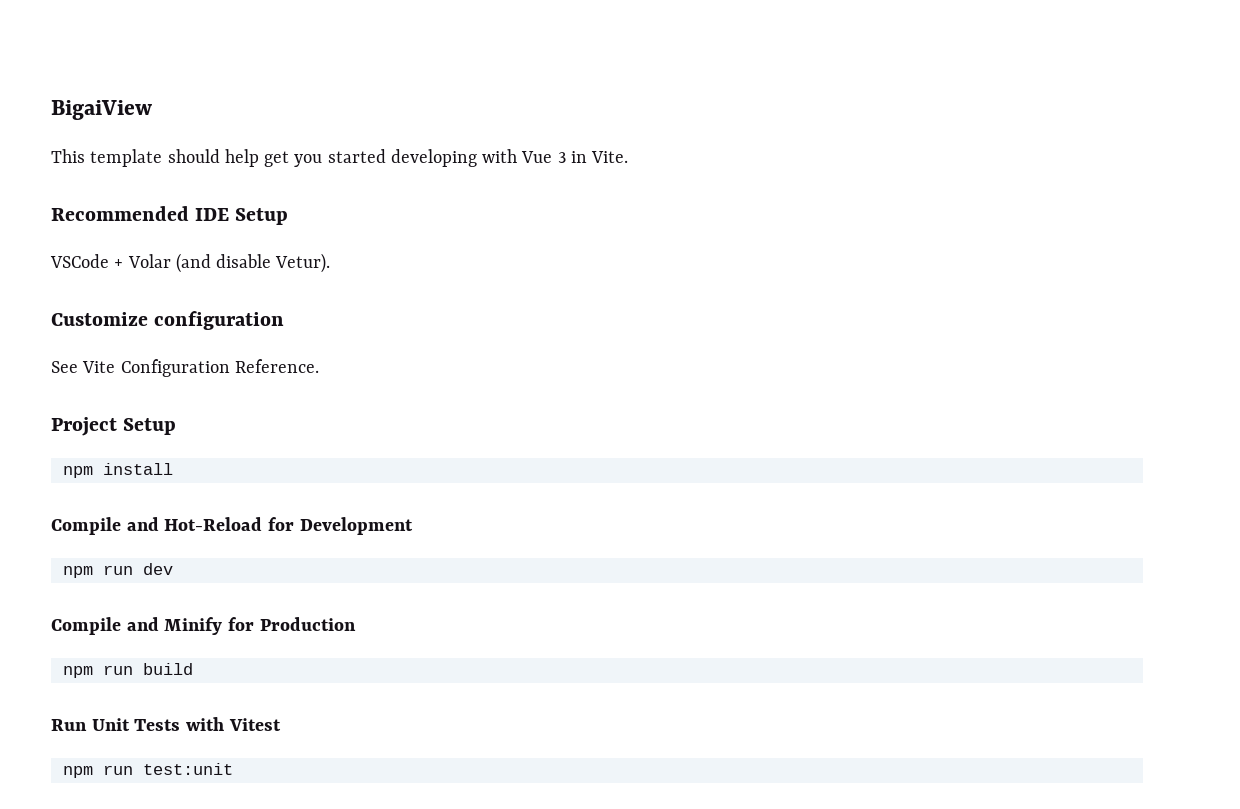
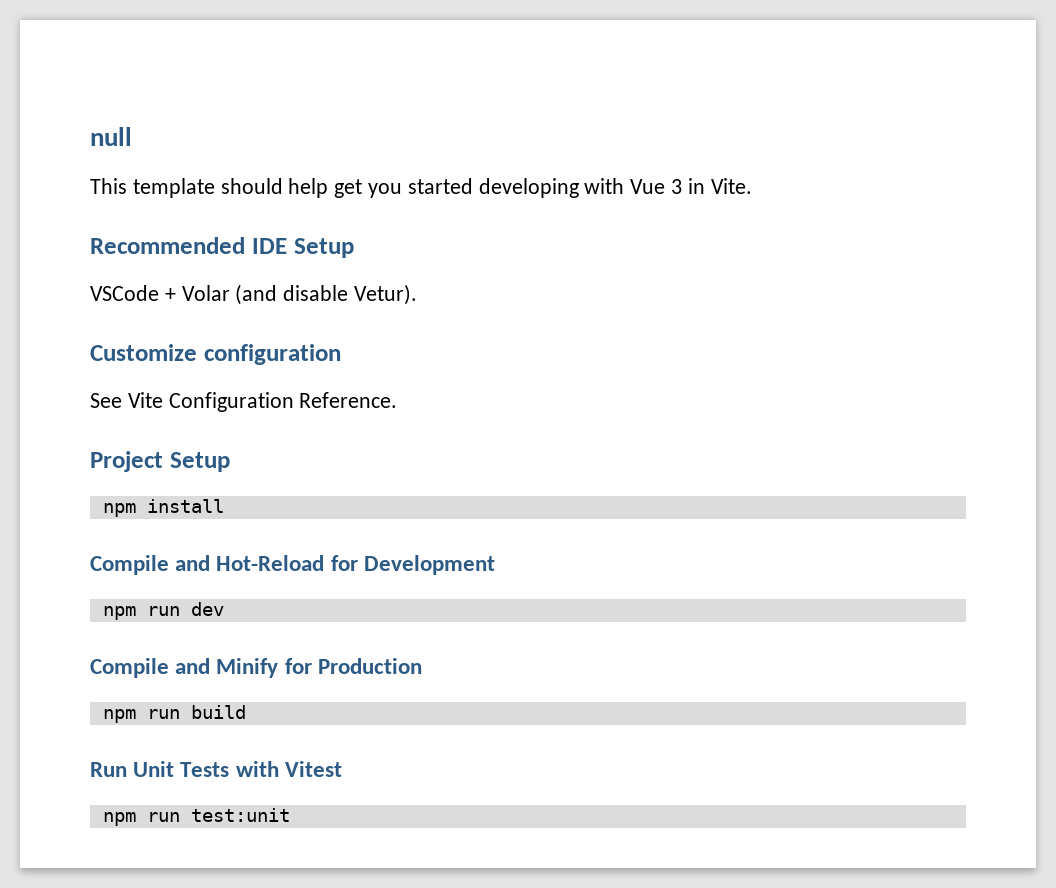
[51,100,152,120] BigaiView -> [90,127,132,146] null

